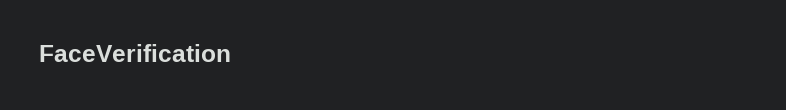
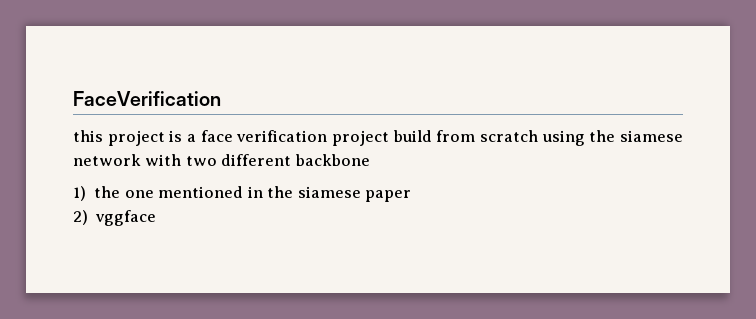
(231, 53) none -> [73,130,683,146] [73,154,370,166] [73,186,411,202] [73,210,157,226] // this project is a face verification project build from scratch using the siamese network with two different backbone // 1) the one mentioned in the siamese paper // 2) vggface

